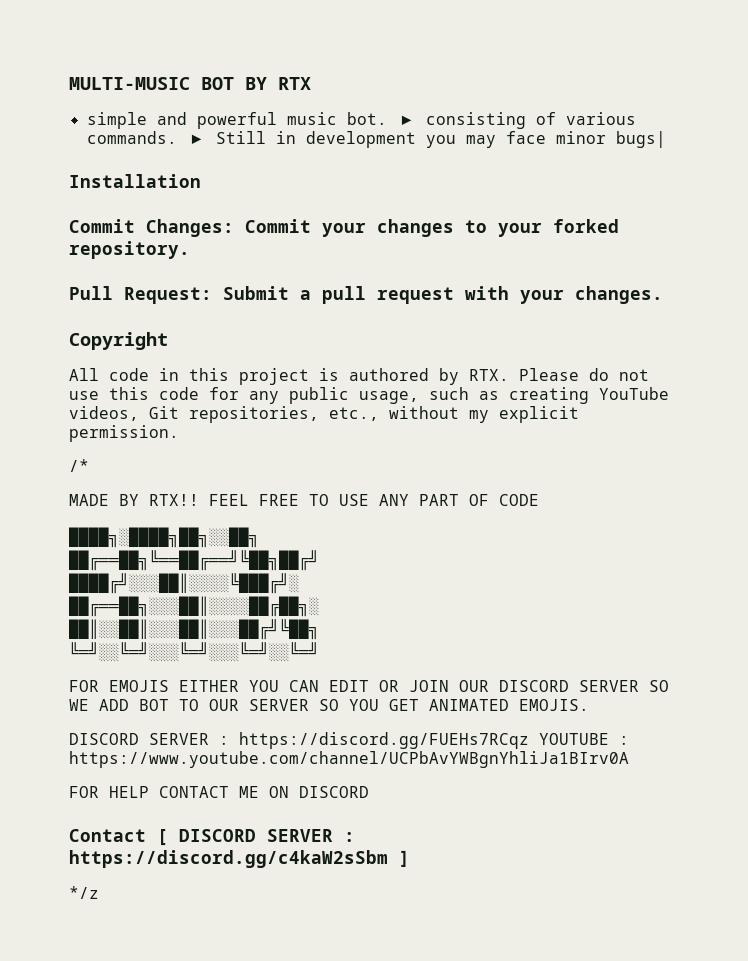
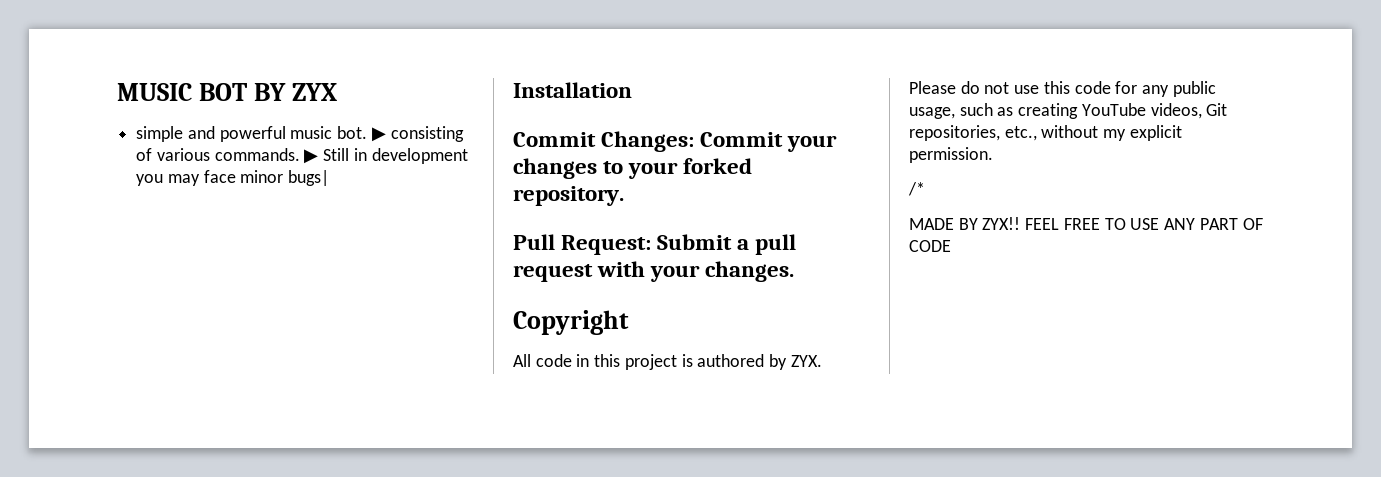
[69,77,190,90] MULTI-MUSIC -> [117,83,192,101] MUSIC
[278,77,311,90] RTX -> [292,83,338,101] ZYX
[469,369,509,381] RTX. -> [790,355,822,367] ZYX.
[149,494,199,506] RTX!! -> [982,217,1021,230] ZYX!!
[69,527,259,548] [69,550,319,571] [69,573,299,594] [69,596,319,617] [69,619,319,640] [69,642,319,662] [69,680,669,692] [69,699,589,711] [69,732,629,749] [69,751,629,768] [69,786,369,798] [69,829,355,846] [69,850,410,868] [69,886,99,899] // ████╗░████╗██╗░░██╗ // ██╔══██╗╚══██╔══╝╚██╗██╔╝ // ████╔╝░░░██║░░░░╚███╔╝░ // ██╔══██╗░░░██║░░░░██╔██╗░ // ██║░░██║░░░██║░░░██╔╝╚██╗ // ╚═╝░░╚═╝░░░╚═╝░░░╚═╝░░╚═╝ // FOR EMOJIS EITHER YOU CAN EDIT OR JOIN OUR DISCORD SERVER SO WE ADD BOT TO OUR SERVER SO YOU GET ANIMATED EMOJIS. // DISCORD SERVER : https://discord.gg/FUEHs7RCqz YOUTUBE : https://www.youtube.com/channel/UCPbAvYWBgnYhliJa1BIrv0A // FOR HELP CONTACT ME ON DISCORD // Contact [ DISCORD SERVER : https://discord.gg/c4kaW2sSbm ] // */z -> (951, 246) none

